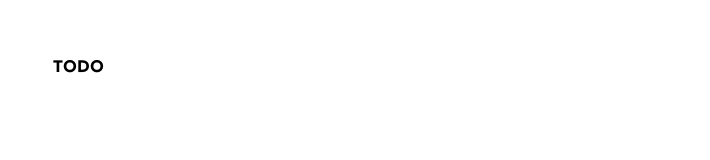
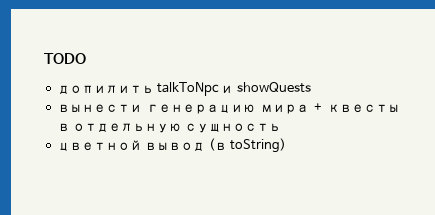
(104, 66) none -> [57,82,311,96] [57,103,400,114] [57,123,281,133] [57,138,286,153] // допилить talkToNpc и showQuests // вынести генерацию мира + квесты в отдельную сущность // цветной вывод (в toString)

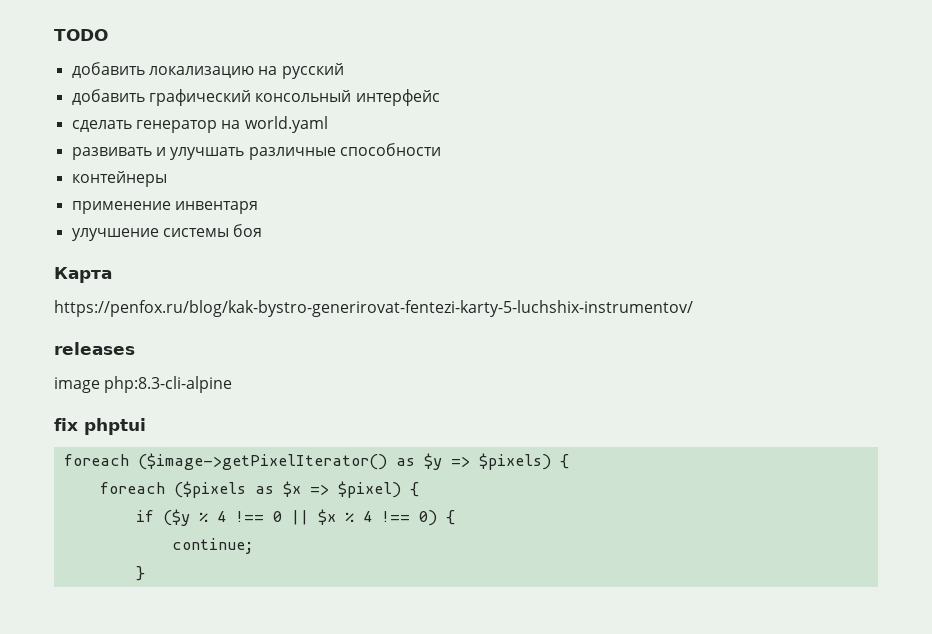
[57,82,311,96] [57,103,400,114] [57,123,281,133] [57,138,286,153] допилить talkToNpc и showQuests // вынести генерацию мира + квесты в отдельную сущность // цветной вывод (в toString) -> [71,62,344,79] [71,89,440,106] [71,116,328,133] [71,143,441,160] [71,171,167,187] [71,201,258,214] [71,224,263,241] [54,267,112,283] [54,300,693,317] [54,342,135,355] [54,376,233,393] [54,418,146,435] [63,453,569,470] [99,481,419,498] [135,509,455,526] [171,538,254,554] [135,566,145,581] добавить локализацию на русский // добавить графический консольный интерфейс // сделать генератор на world.yaml // развивать и улучшать различные способности // контейнеры // применение инвентаря // улучшение системы боя // Карта // https://penfox.ru/blog/kak-bystro-generirovat-fentezi-karty-5-luchshix-instrumentov/ // releases // image php:8.3-cli-alpine // fix phptui // foreach ($image->getPixelIterator() as $y => $pixels) { // foreach ($pixels as $x => $pixel) { // if ($y % 4 !== 0 || $x % 4 !== 0) { // continue; // }

